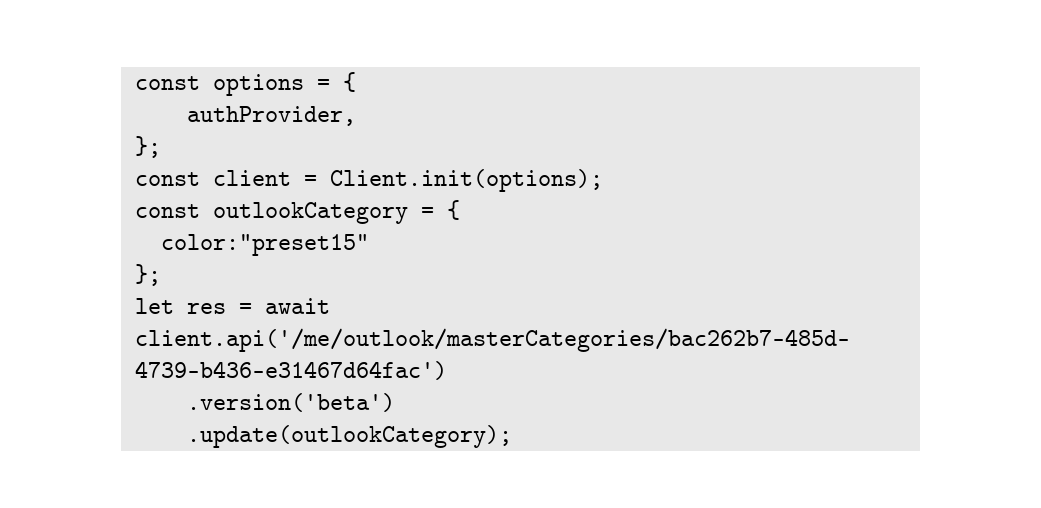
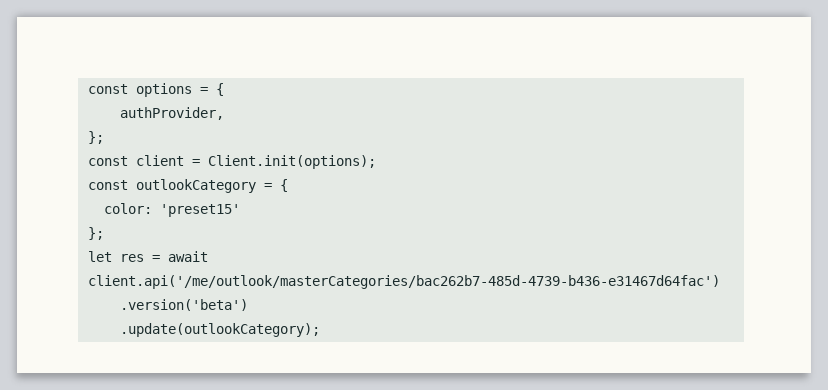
[160,234,369,256] color:"preset15" -> [103,203,240,217] color: 'preset15'

